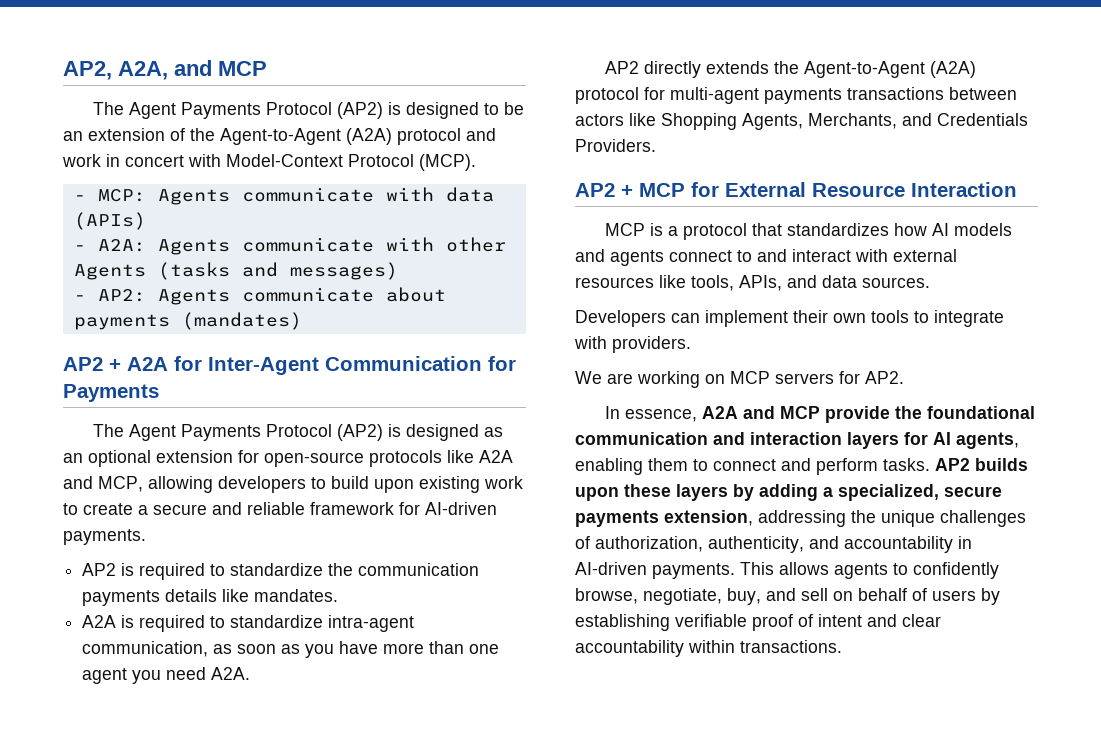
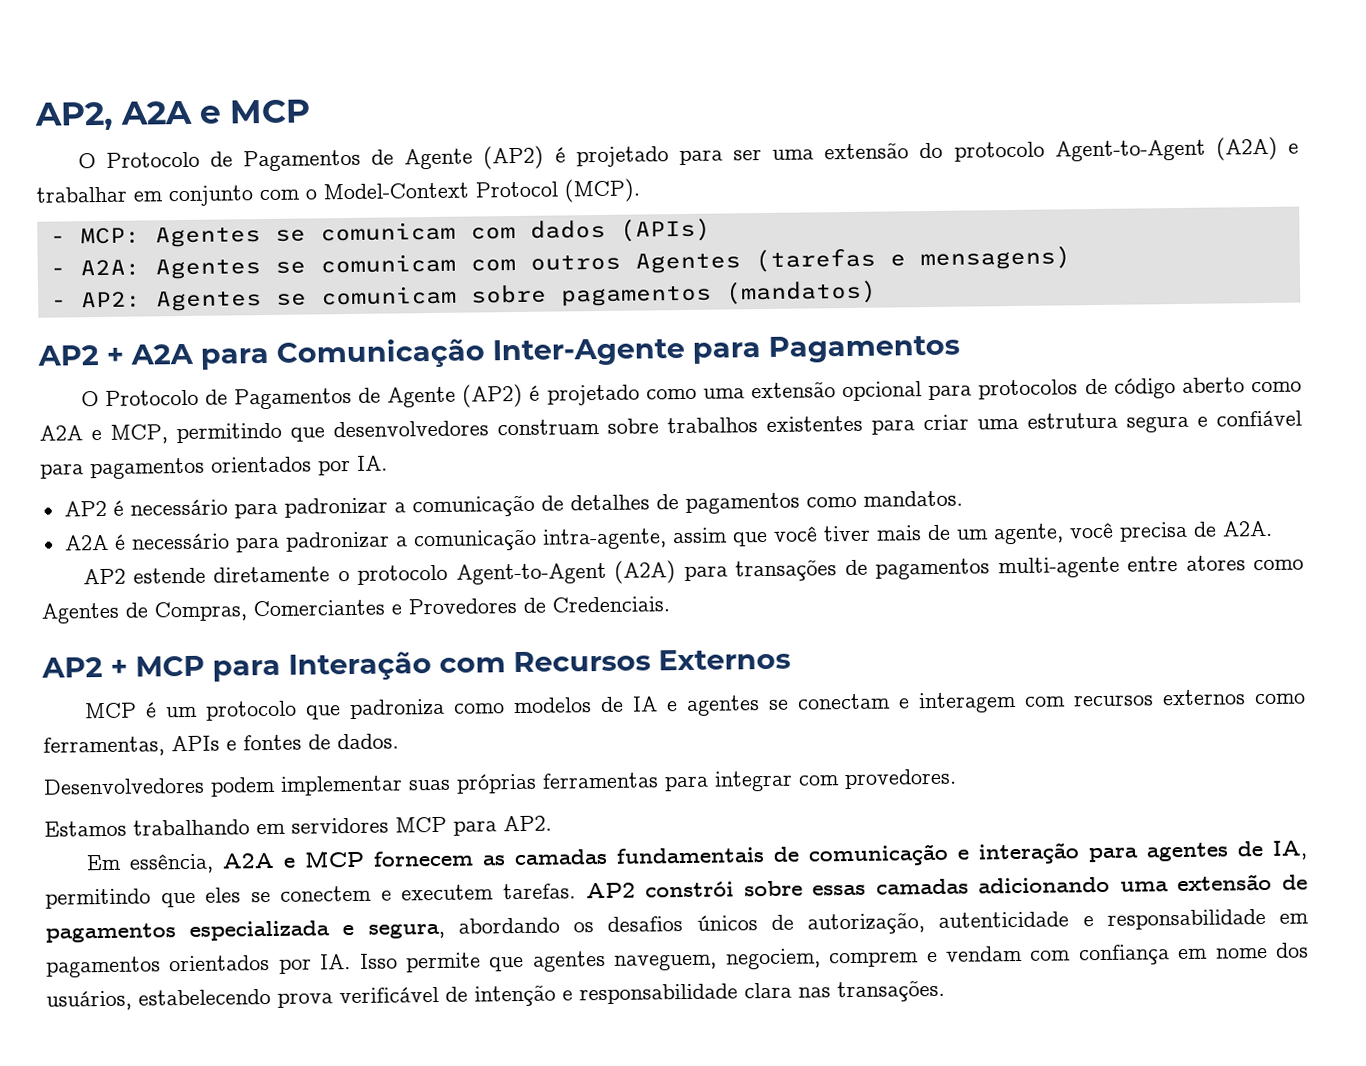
[118,60,212,80] A2A, and -> [120,100,222,125] A2A e
[93,102,525,119] [63,128,496,145] [62,154,221,167] The Agent Payments Protocol (AP2) is designed to be an extension of the Agent-to-Agent (A2A) protocol and work in concert with -> [77,136,1299,172] [36,185,317,207] O Protocolo de Pagamentos de Agente (AP2) é projetado para ser uma extensão do protocolo Agent-to-Agent (A2A) e trabalhar em conjunto com o
[157,187,494,205] [73,212,146,230] [73,237,506,255] [73,262,398,280] [73,287,446,305] [73,312,302,330] [63,356,516,375] [63,384,159,402] [93,424,504,441] [63,450,513,467] [63,476,523,493] [63,502,497,515] [63,529,146,545] [82,563,480,580] [82,589,339,606] [82,615,415,632] [82,641,500,658] [82,667,251,684] [605,61,977,78] [575,87,1017,104] [575,113,1028,130] [575,139,656,152] [575,182,1017,197] [605,223,1013,240] [575,249,957,266] [575,275,930,291] [575,310,1004,327] [574,336,691,353] [575,371,904,388] [605,406,1036,423] [575,432,1019,449] [575,458,1028,475] [575,484,1002,501] [575,510,1026,527] [575,536,972,553] [575,562,999,579] [575,588,1000,605] [575,614,941,631] [575,640,842,657] Agents communicate with data (APIs) // - A2A: Agents communicate with other Agents (tasks and messages) // - AP2: Agents communicate about payments (mandates) // AP2 + A2A for Inter-Agent Communication for Payments // The Agent Payments Protocol (AP2) is designed as an optional extension for open-source protocols like A2A and MCP, allowing developers to build upon existing work to create a secure and reliable framework for AI-driven payments. // AP2 is required to standardize the communication payments details like mandates. // A2A is required to standardize intra-agent communication, as soon as you have more than one agent you need A2A. // AP2 directly extends the Agent-to-Agent (A2A) protocol for multi-agent payments transactions between actors like Shopping Agents, Merchants, and Credentials Providers. // AP2 + MCP for External Resource Interaction // MCP is a protocol that standardizes how AI models and agents connect to and interact with external resources like tools, APIs, and data sources. // Developers can implement their own tools to integrate with providers. // We are working on MCP servers for AP2. // In essence, A2A and MCP provide the foundational communication and interaction layers for AI agents, enabling them to connect and perform tasks. AP2 builds upon these layers by adding a specialized, secure payments extension, addressing the unique challenges of authorization, authenticity, and accountability in AI-driven payments. This allows agents to confidently browse, negotiate, buy, and sell on behalf of users by establishing verifiable proof of intent and clear accountability within transactions. -> [154,217,711,248] [49,245,1071,280] [50,279,877,312] [37,334,960,370] [80,377,1302,410] [39,410,1302,444] [40,455,388,480] [63,490,963,519] [63,520,1273,553] [82,555,1304,585] [41,596,670,624] [41,648,791,682] [84,689,1306,721] [43,733,399,757] [43,768,957,797] [44,815,552,837] [85,840,1307,874] [45,873,1308,909] [45,909,1310,943] [46,942,1310,978] [46,979,945,1011] Agentes se comunicam com dados (APIs) // - A2A: Agentes se comunicam com outros Agentes (tarefas e mensagens) // - AP2: Agentes se comunicam sobre pagamentos (mandatos) // AP2 + A2A para Comunicação Inter-Agente para Pagamentos // O Protocolo de Pagamentos de Agente (AP2) é projetado como uma extensão opcional para protocolos de código aberto como A2A e MCP, permitindo que desenvolvedores construam sobre trabalhos existentes para criar uma estrutura segura e confiável para pagamentos orientados por IA. // AP2 é necessário para padronizar a comunicação de detalhes de pagamentos como mandatos. // A2A é necessário para padronizar a comunicação intra-agente, assim que você tiver mais de um agente, você precisa de A2A. // AP2 estende diretamente o protocolo Agent-to-Agent (A2A) para transações de pagamentos multi-agente entre atores como Agentes de Compras, Comerciantes e Provedores de Credenciais. // AP2 + MCP para Interação com Recursos Externos // MCP é um protocolo que padroniza como modelos de IA e agentes se conectam e interagem com recursos externos como ferramentas, APIs e fontes de dados. // Desenvolvedores podem implementar suas próprias ferramentas para integrar com provedores. // Estamos trabalhando em servidores MCP para AP2. // Em essência, A2A e MCP fornecem as camadas fundamentais de comunicação e interação para agentes de IA, permitindo que eles se conectem e executem tarefas. AP2 constrói sobre essas camadas adicionando uma extensão de pagamentos especializada e segura, abordando os desafios únicos de autorização, autenticidade e responsabilidade em pagamentos orientados por IA. Isso permite que agentes naveguem, negociem, comprem e vendam com confiança em nome dos usuários, estabelecendo prova verificável de intenção e responsabilidade clara nas transações.

